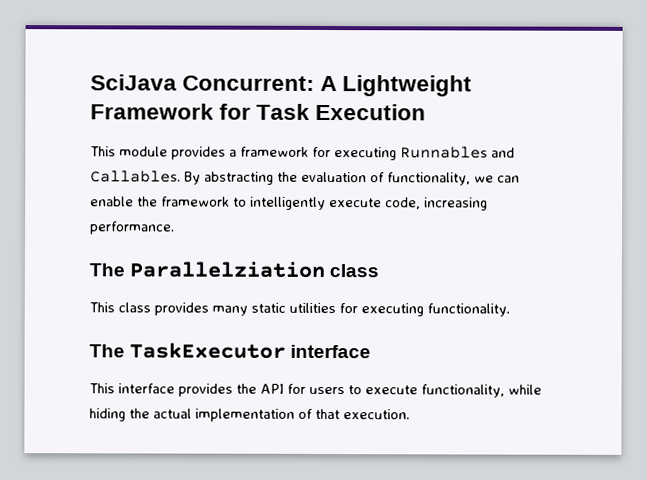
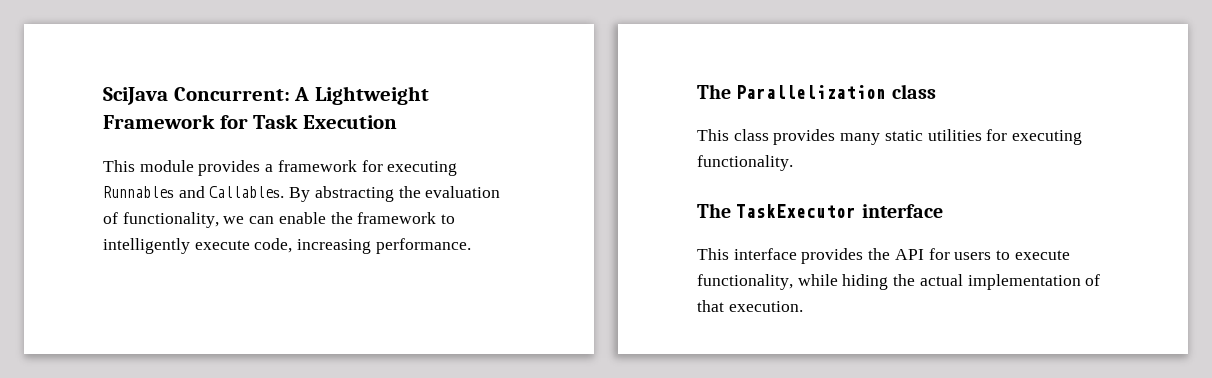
[129,261,326,279] Parallelziation -> [736,85,887,99] Parallelization

